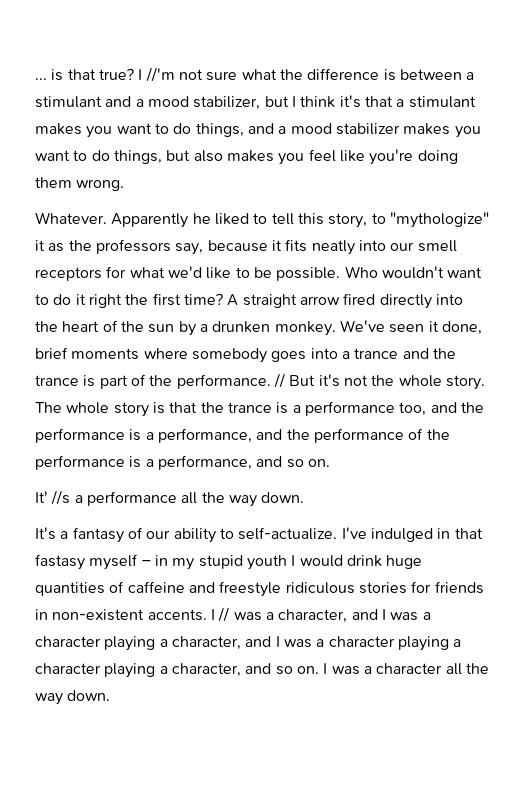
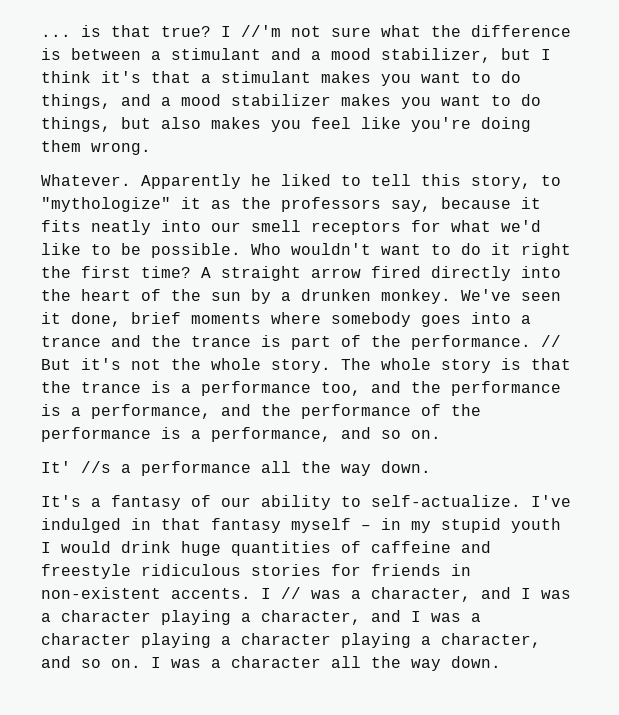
[35,554,85,570] fastasy -> [211,518,281,533] fantasy

